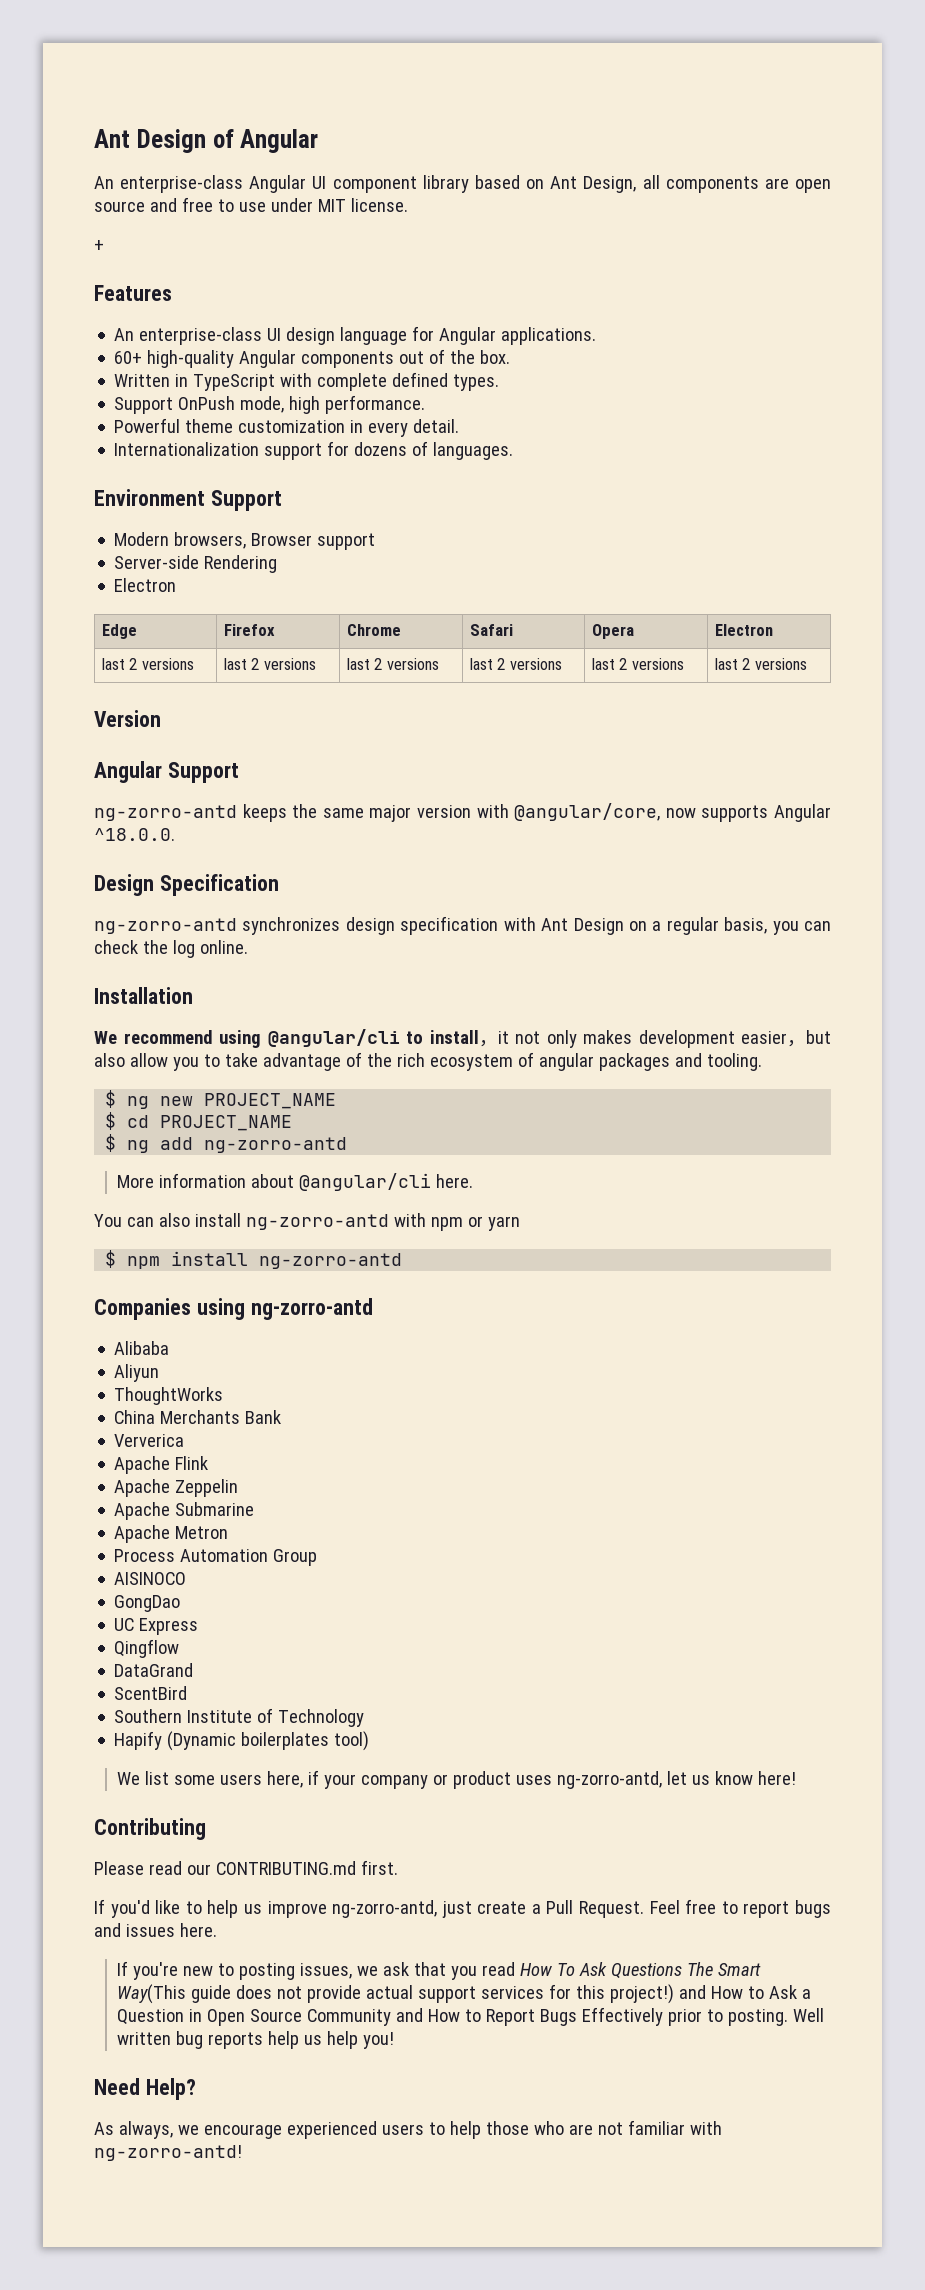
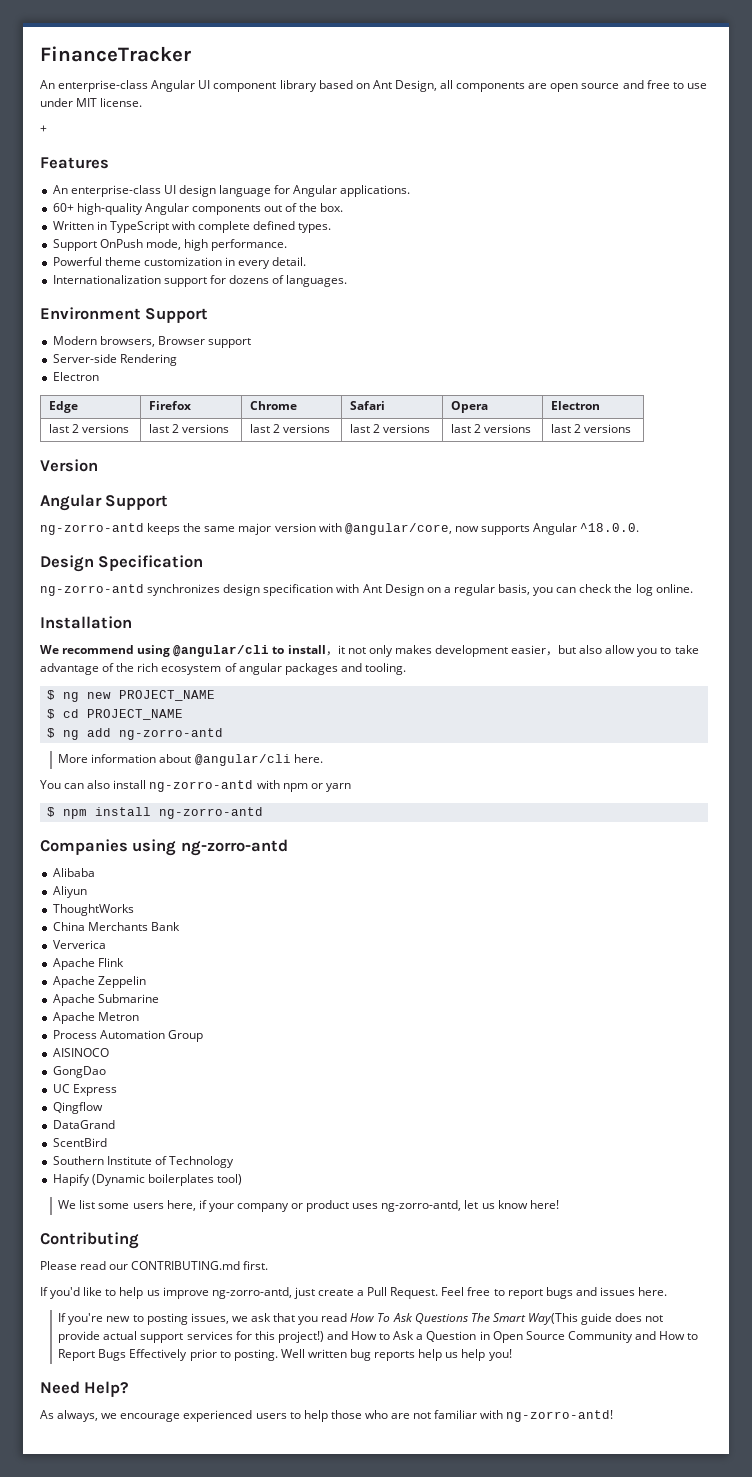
[94,129,319,153] Ant Design of Angular -> [40,46,191,62] FinanceTracker

